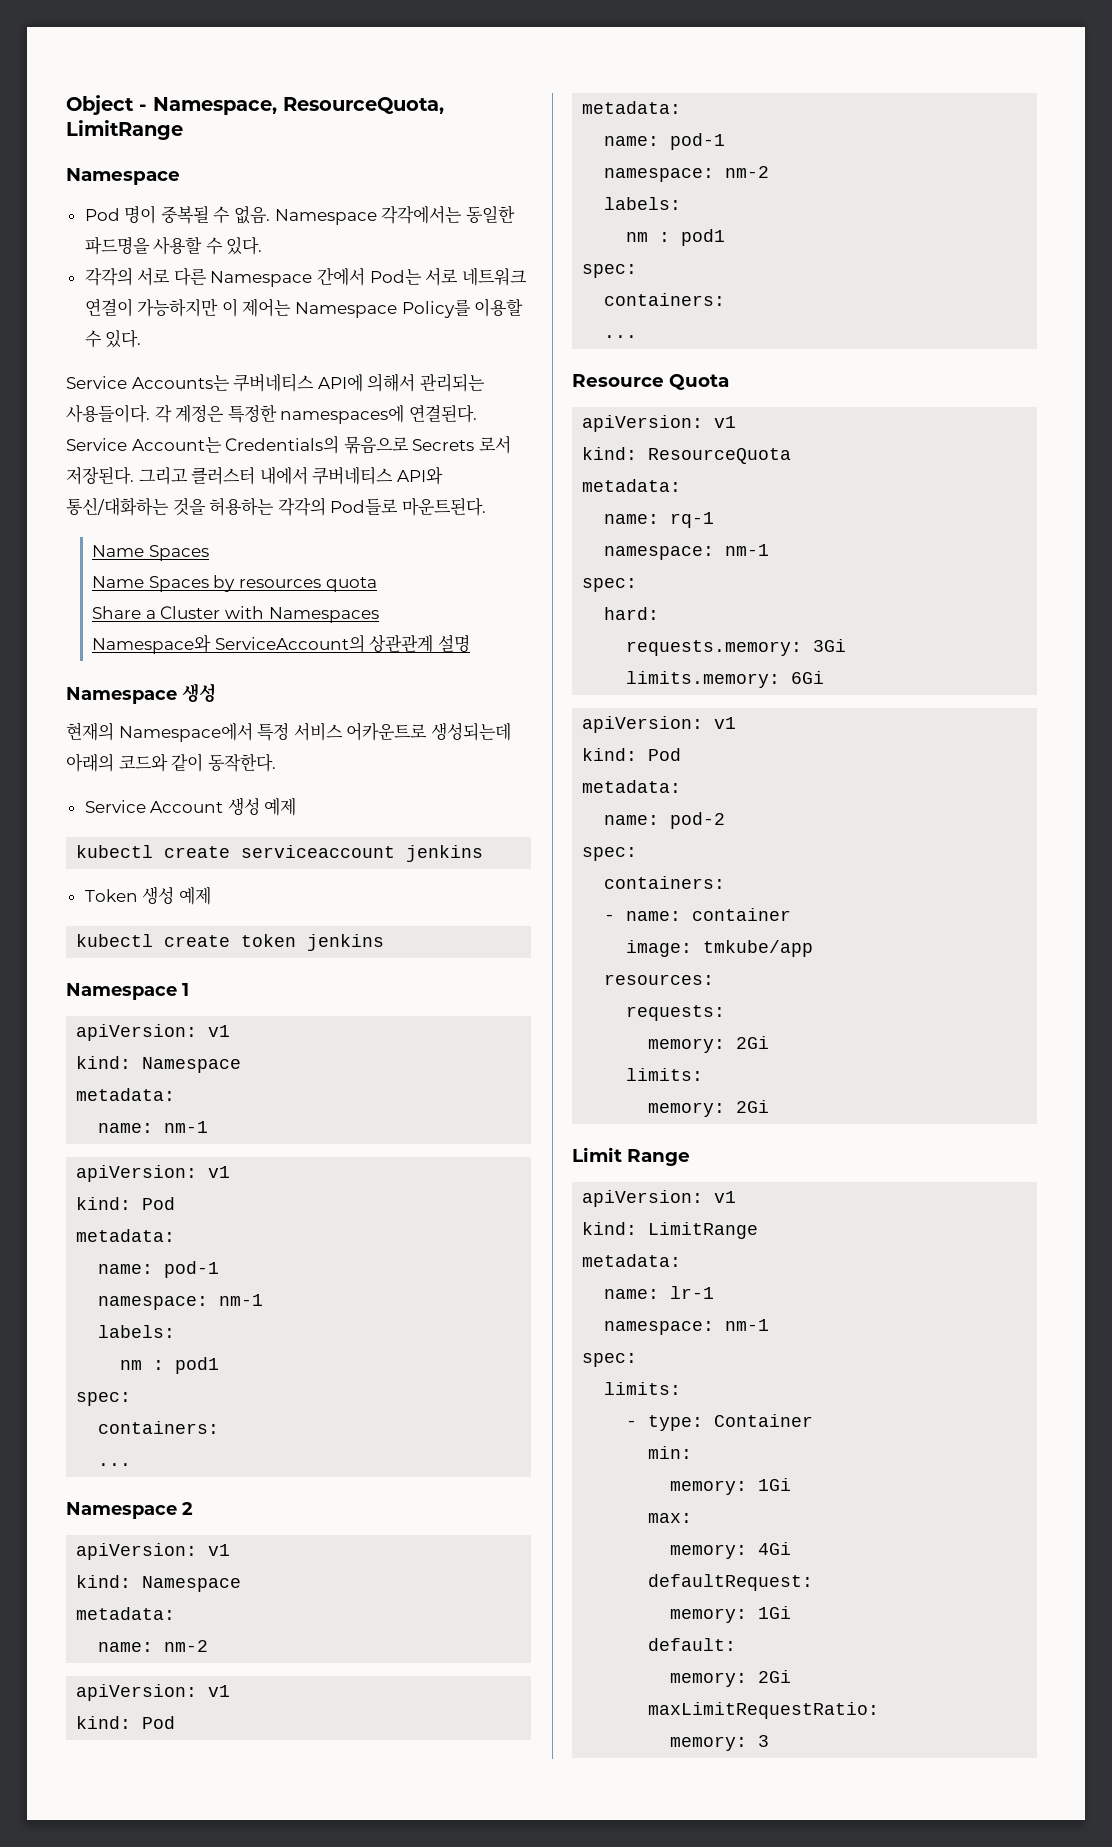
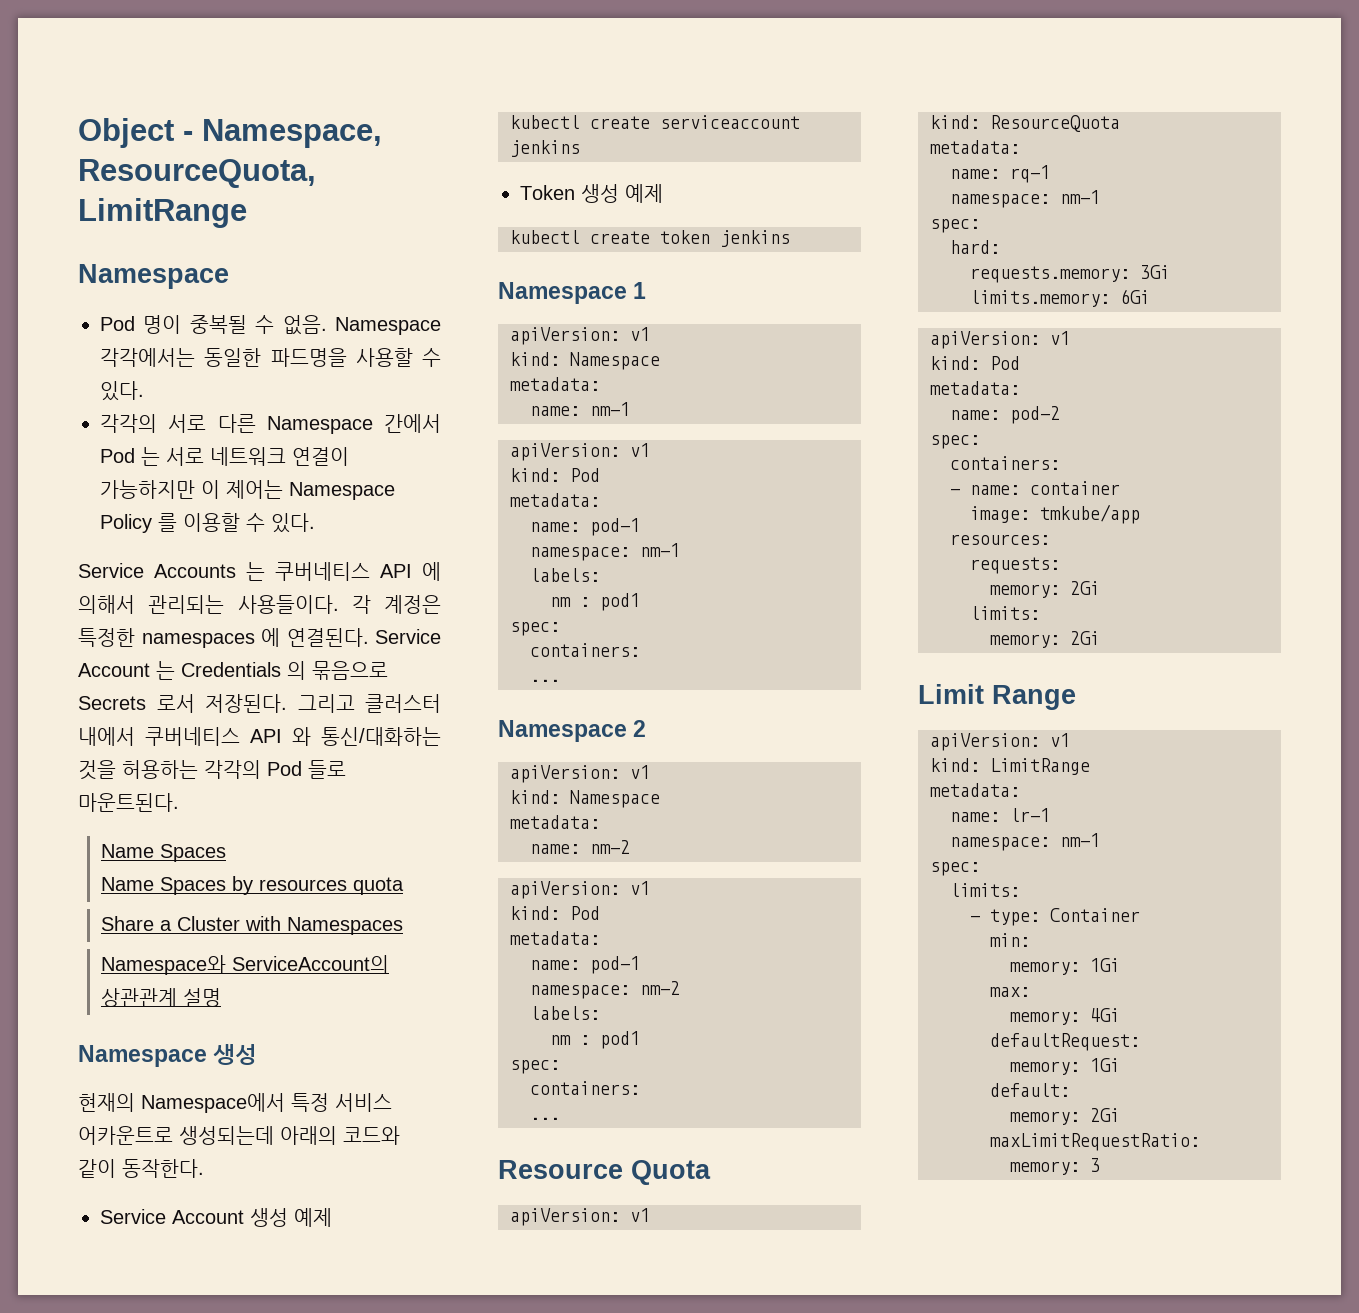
[369,269,422,285] Pod는 -> [100,447,160,466] Pod 는
[401,300,471,318] Policy를 -> [100,513,177,533] Policy 를
[131,374,363,392] Accounts는 쿠버네티스 API에 -> [154,562,441,581] Accounts 는 쿠버네티스 API 에
[280,404,477,424] [66,435,340,454] namespaces에 연결된다. Service Account는 Credentials의 -> [141,628,441,648] [78,661,306,680] namespaces 에 연결된다. Service Account 는 Credentials 의
[396,466,443,485] API와 -> [250,727,311,746] API 와
[330,499,399,515] Pod들로 -> [267,760,346,779] Pod 들로

